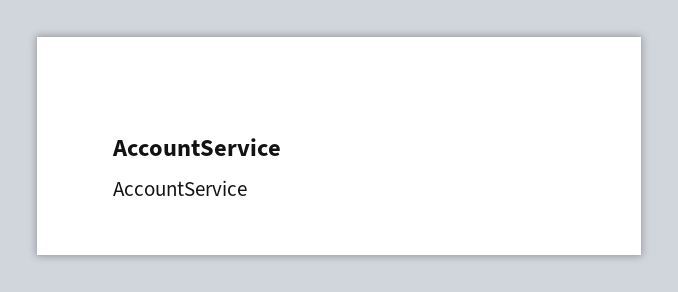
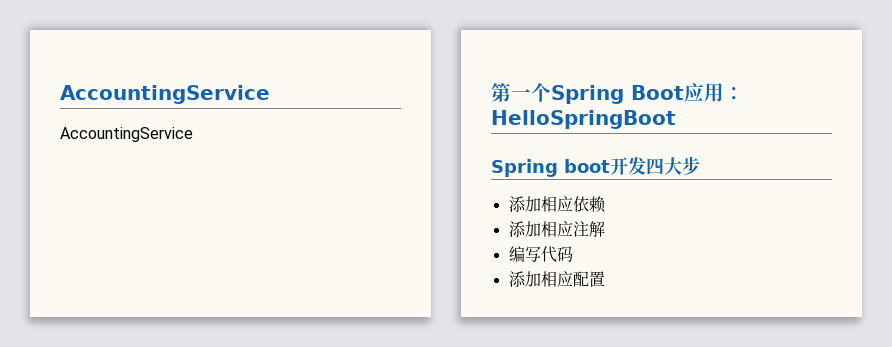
[112,138,281,156] [113,180,247,196] AccountService // AccountService -> [60,85,270,104] [60,127,193,142] [491,83,744,104] [491,110,676,129] [491,156,700,177] [508,196,606,213] [508,221,605,237] [508,246,573,263] [508,271,605,287] AccountingService // AccountingService // 第一个Spring Boot应用：HelloSpringBoot // Spring boot开发四大步 // 添加相应依赖 // 添加相应注解 // 编写代码 // 添加相应配置

